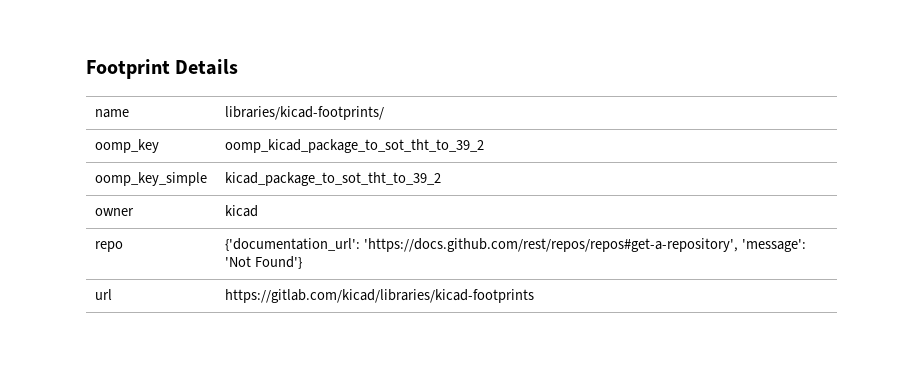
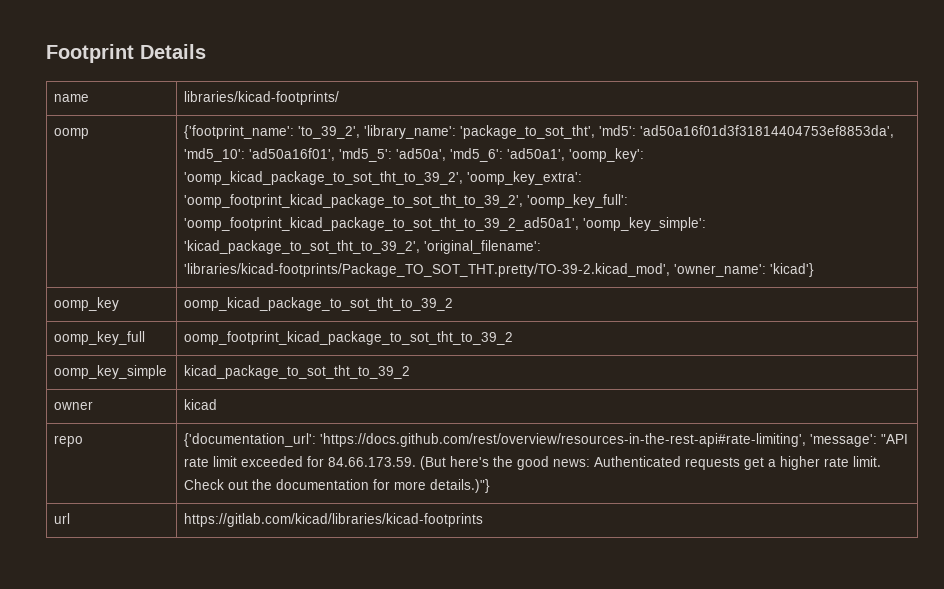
(384, 113) none -> [54,128,90,139] [184,125,895,139] [184,148,645,162] [184,171,583,185] [184,194,629,208] [184,217,707,231] [184,240,542,254] [184,263,815,277] // oomp | {'footprint_name': 'to_39_2', 'library_name': 'package_to_sot_tht', 'md5': 'ad50a16f01d3f31814404753ef8853da', 'md5_10': 'ad50a16f01', 'md5_5': 'ad50a', 'md5_6': 'ad50a1', 'oomp_key': 'oomp_kicad_package_to_sot_tht_to_39_2', 'oomp_key_extra': 'oomp_footprint_kicad_package_to_sot_tht_to_39_2', 'oomp_key_full': 'oomp_footprint_kicad_package_to_sot_tht_to_39_2_ad50a1', 'oomp_key_simple': 'kicad_package_to_sot_tht_to_39_2', 'original_filename': 'libraries/kicad-footprints/Package_TO_SOT_THT.pretty/TO-39-2.kicad_mod', 'owner_name': 'kicad'}
(484, 146) none -> [54,331,146,345] [184,331,514,345] // oomp_key_full | oomp_footprint_kicad_package_to_sot_tht_to_39_2
[363,238,806,252] [224,256,302,269] 'https://docs.github.com/rest/repos/repos#get-a-repository', 'message': 'Not Found'} -> [320,433,909,447] [184,456,882,470] [184,479,491,493] 'https://docs.github.com/rest/overview/resources-in-the-rest-api#rate-limiting', 'message': "API rate limit exceeded for 84.66.173.59. (But here's the good news: Authenticated requests get a higher rate limit. Check out the documentation for more details.)"}

